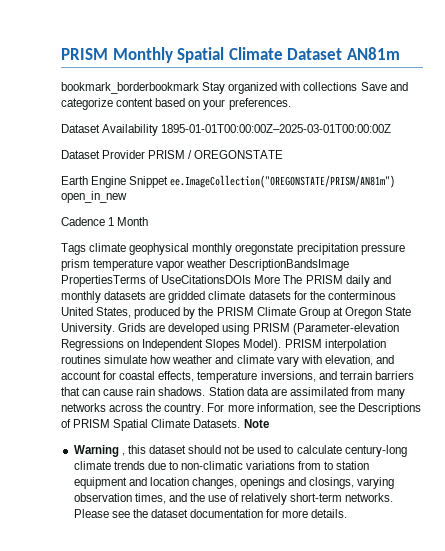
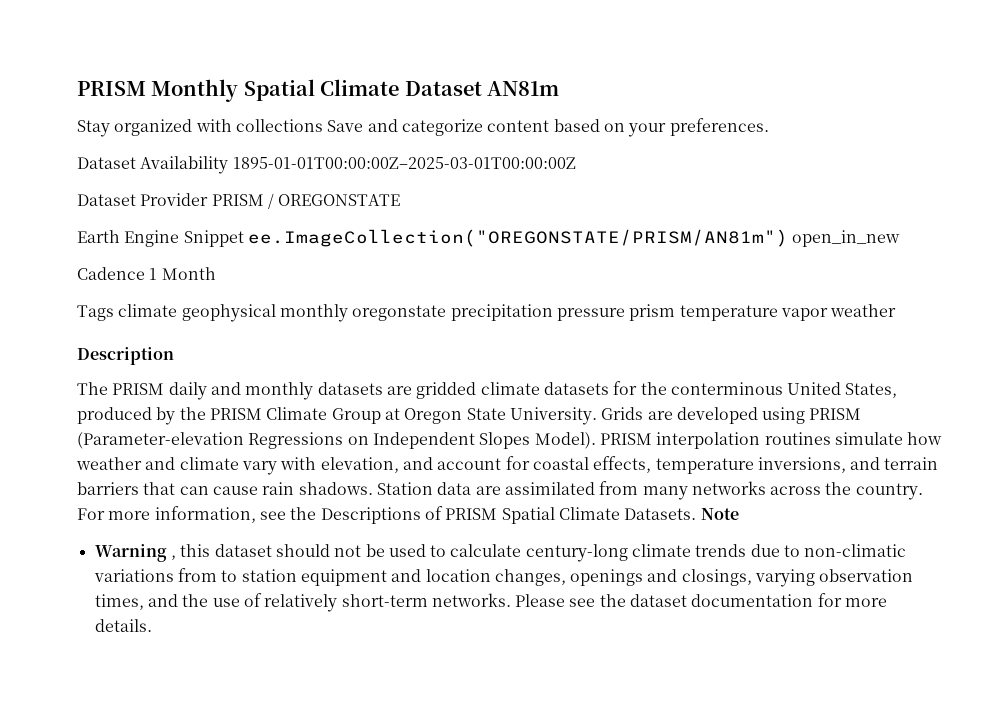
[61,82,199,94] bookmark_borderbookmark -> (559, 88) none
[229,259,350,271] [61,275,281,287] DescriptionBandsImage PropertiesTerms of UseCitationsDOIs More -> [77,347,174,365] // Description //

